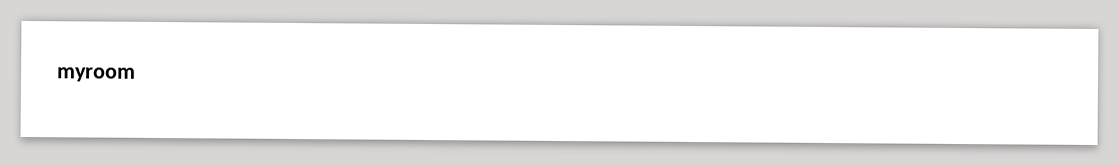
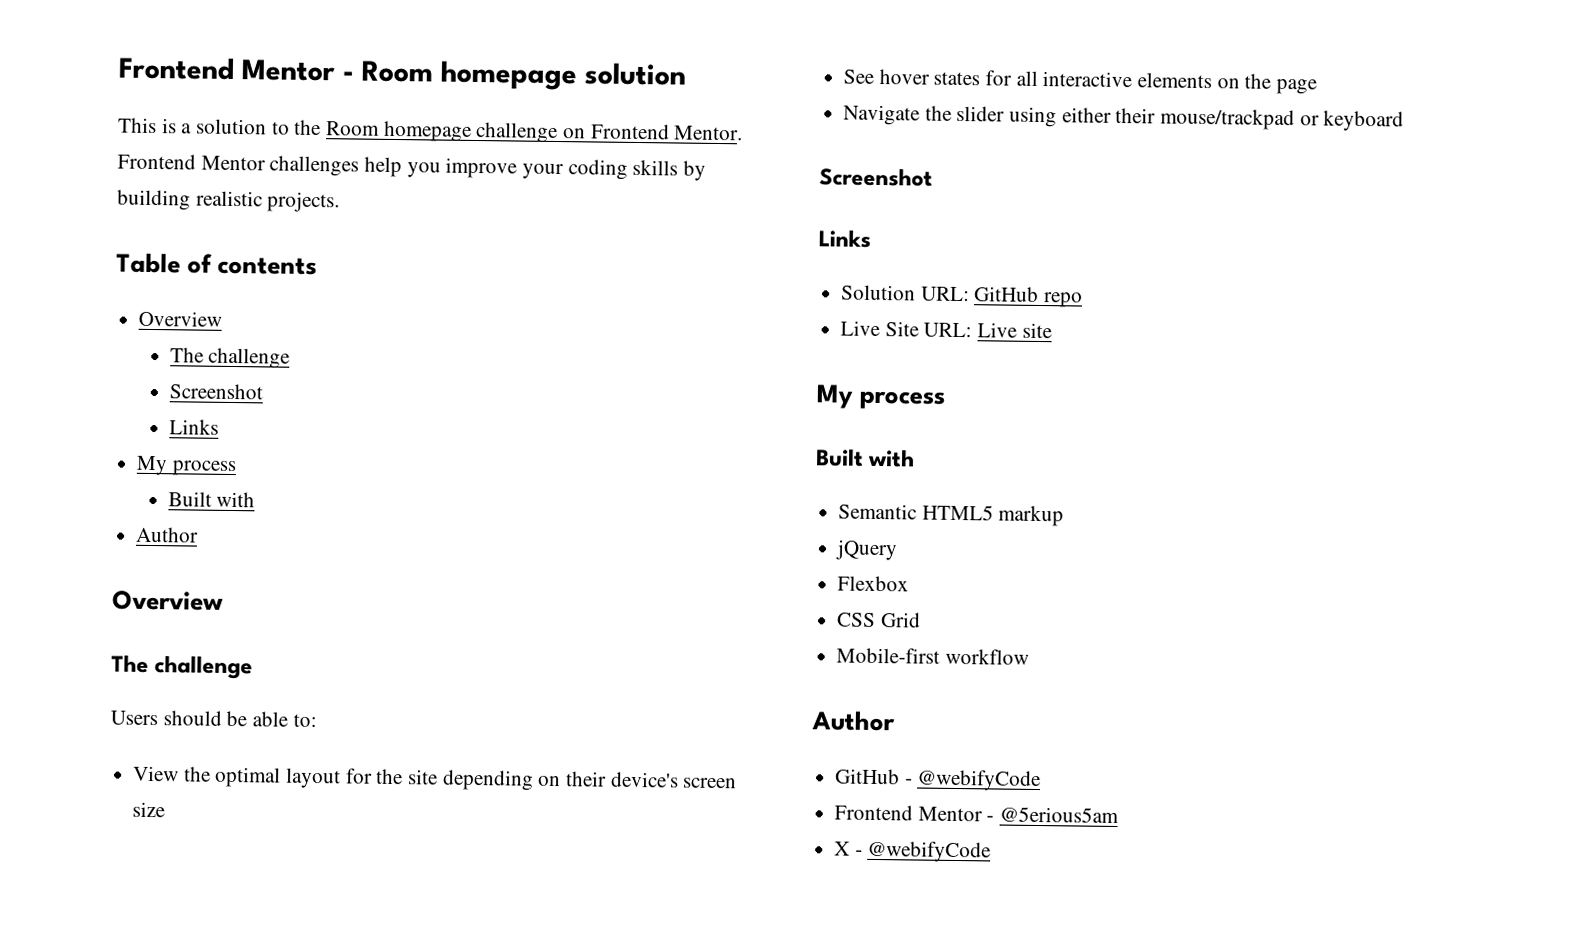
[56,67,136,82] myroom -> [118,56,686,91] [118,117,744,144] [117,153,707,181] [117,189,341,213] [116,252,318,276] [138,310,223,327] [169,347,291,369] [168,383,263,400] [168,419,219,435] [136,455,237,477] [167,491,256,508] [136,526,200,543] [112,590,224,611] [111,654,254,680] [110,710,317,728] [133,765,738,791] [132,801,166,818] [843,68,1318,95] [843,104,1405,132] [819,167,933,187] [818,229,871,248] [841,284,1084,308] [840,320,1052,339] [816,384,946,410] [815,448,916,468] [838,503,1065,527] [835,539,899,561] [837,575,910,592] [837,612,921,628] [836,647,1029,665] [811,710,895,732] [835,768,1042,792] [834,804,1120,824] [834,840,992,863] Frontend Mentor - Room homepage solution // This is a solution to the Room homepage challenge on Frontend Mentor. Frontend Mentor challenges help you improve your coding skills by building realistic projects. // Table of contents // Overview // The challenge // Screenshot // Links // My process // Built with // Author // Overview // The challenge // Users should be able to: // View the optimal layout for the site depending on their device's screen size // See hover states for all interactive elements on the page // Navigate the slider using either their mouse/trackpad or keyboard // Screenshot // Links // Solution URL: GitHub repo // Live Site URL: Live site // My process // Built with // Semantic HTML5 markup // jQuery // Flexbox // CSS Grid // Mobile-first workflow // Author // GitHub - @webifyCode // Frontend Mentor - @5erious5am // X - @webifyCode

